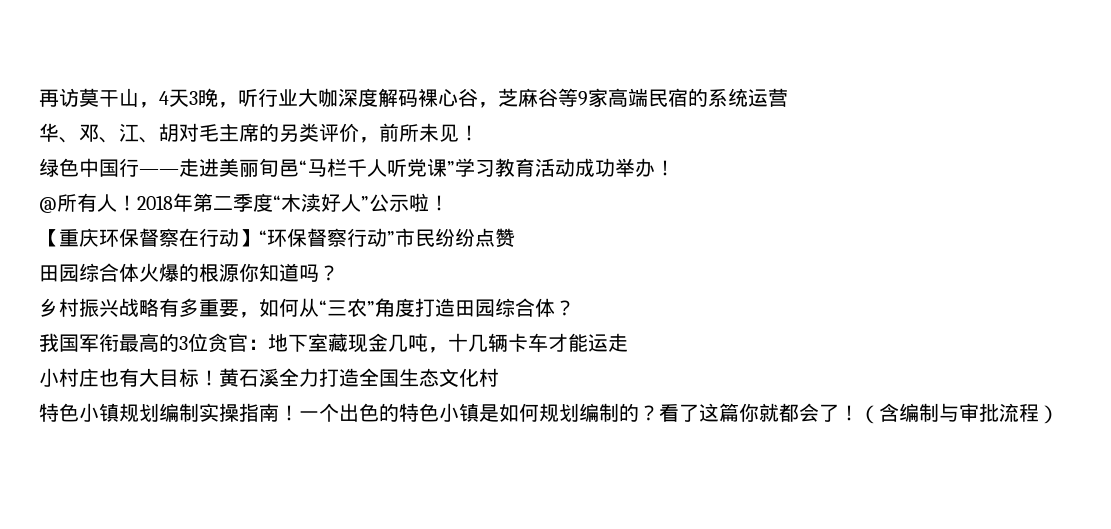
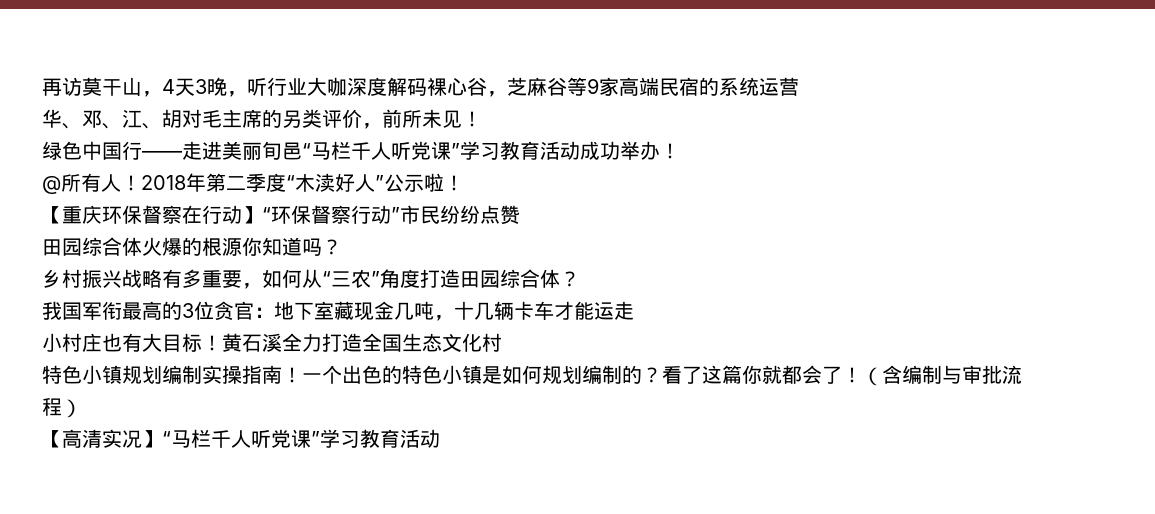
(1059, 414) none -> [42,429,440,448] // 【高清实况】“马栏千人听党课”学习教育活动

